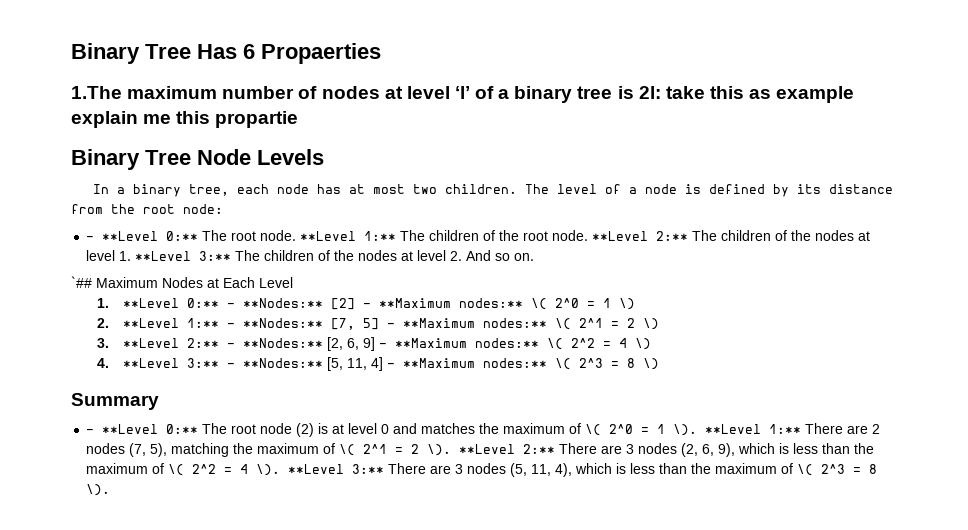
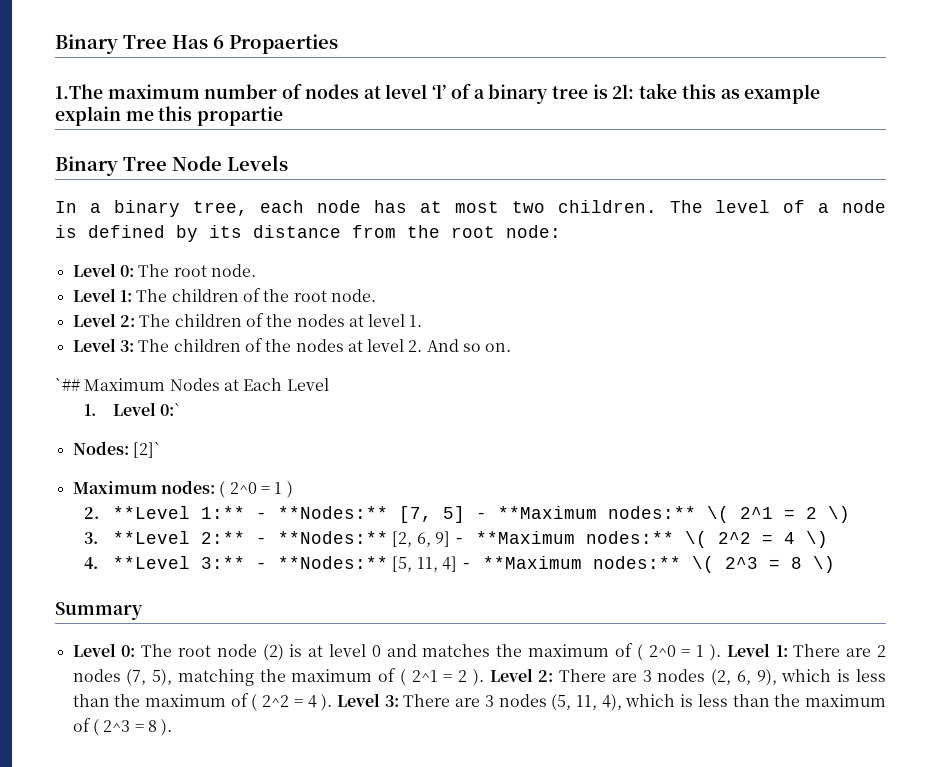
[86,231,199,241] - **Level 0:** -> [72,263,134,277] Level 0:
[300,231,397,241] **Level 1:** -> [72,288,132,302] // Level 1:
[592,231,689,241] **Level 2:** -> [72,313,135,327] // Level 2:
[135,251,232,261] **Level 3:** -> [72,338,134,352] // Level 3:
[122,298,635,310] **Level 0:** - **Nodes:** [2] - **Maximum nodes:** \( 2^0 = 1 \) -> [112,402,182,416] [72,441,161,458] [72,480,293,498] Level 0:` // Nodes: [2]` // Maximum nodes: ( 2^0 = 1 )
[86,424,199,434] - **Level 0:** -> [72,643,136,657] Level 0:
[585,424,802,436] \( 2^0 = 1 \). **Level 1:** -> [636,643,788,661] ( 2^0 = 1 ). Level 1:
[339,444,556,456] \( 2^1 = 2 \). **Level 2:** -> [399,668,554,686] ( 2^1 = 2 ). Level 2:
[168,464,385,476] \( 2^2 = 4 \). **Level 3:** -> [251,693,399,711] ( 2^2 = 4 ). Level 3:
[797,464,878,476] [86,484,111,496] \( 2^3 = 8 \). -> [92,719,173,736] ( 2^3 = 8 ).

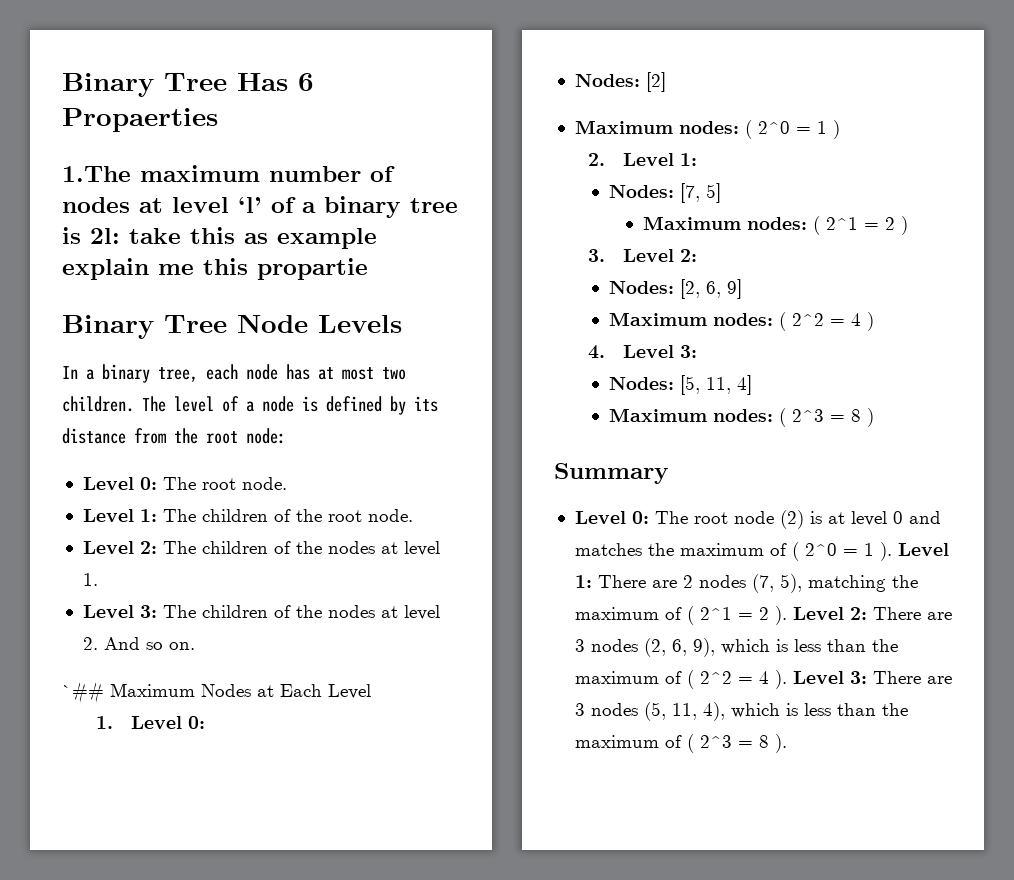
[160,403,182,416] [72,441,161,458] 0:` // Nodes: [2]` -> [187,716,205,729] [574,72,666,92] 0: // Nodes: [2]
[112,506,850,523] **Level 1:** - **Nodes:** [7, 5] - **Maximum nodes:** \( 2^1 = 2 \) -> [622,153,697,166] [609,183,722,203] [643,216,909,235] Level 1: // Nodes: [7, 5] // Maximum nodes: ( 2^1 = 2 )
[112,531,388,544] **Level 2:** - **Nodes:** -> [622,249,697,262] [609,281,675,294] Level 2: // Nodes:
[454,531,829,548] - **Maximum nodes:** \( 2^2 = 4 \) -> [609,312,875,331] // Maximum nodes: ( 2^2 = 4 )
[112,556,388,569] **Level 3:** - **Nodes:** -> [622,345,697,358] [609,377,675,390] Level 3: // Nodes:
[461,556,836,573] - **Maximum nodes:** \( 2^3 = 8 \) -> [609,408,875,427] // Maximum nodes: ( 2^3 = 8 )

